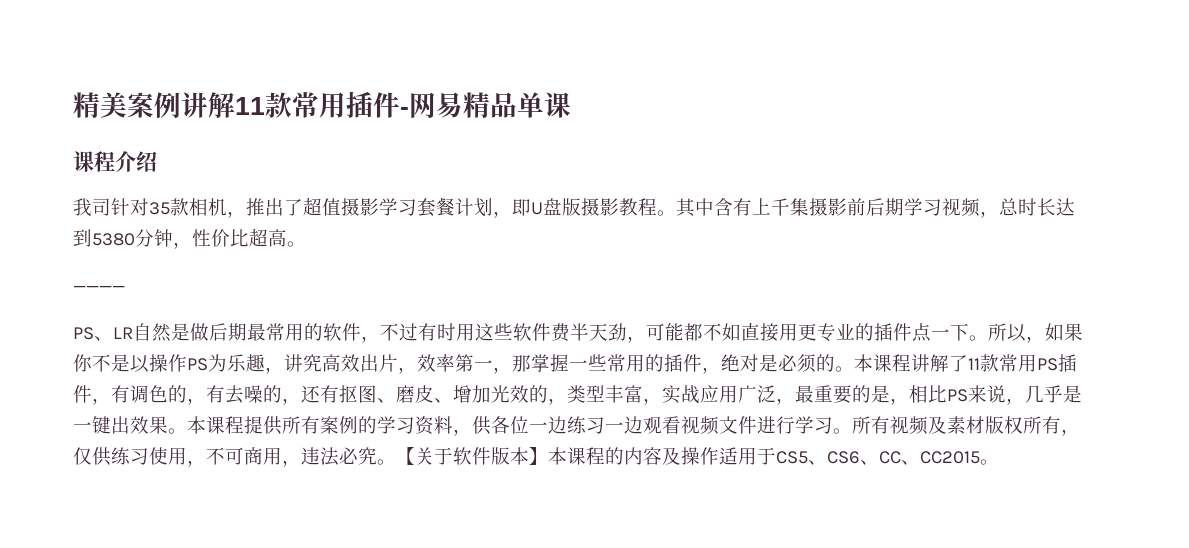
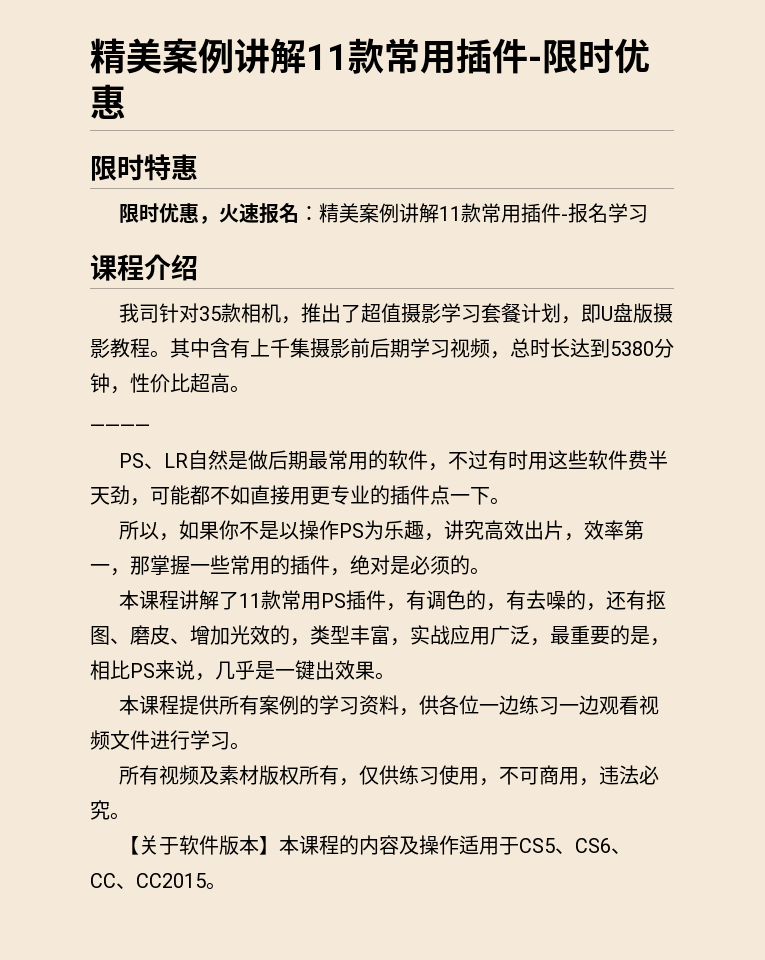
[73,91,571,118] 精美案例讲解11款常用插件-网易精品单课 -> [90,38,650,74] [90,84,126,119] [90,154,198,181] [119,203,649,224] 精美案例讲解11款常用插件-限时优惠 // 限时特惠 // 限时优惠，火速报名：精美案例讲解11款常用插件-报名学习
(988, 338) none -> (510, 501) //
(854, 369) none -> (490, 571) //
(187, 431) none -> (395, 676) //
(852, 431) none -> (250, 746) //
(396, 462) none -> (130, 816) //

